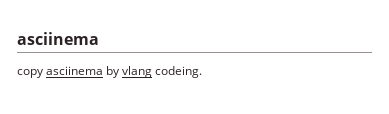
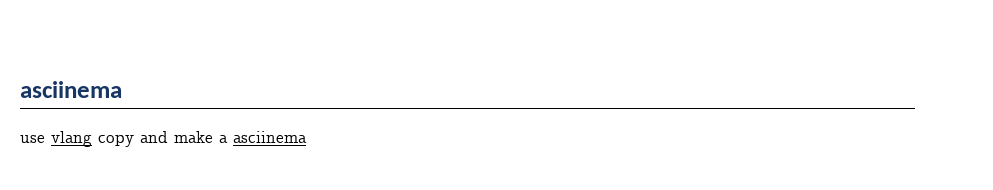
[17,66,203,78] copy asciinema by vlang codeing. -> [20,131,307,147] use vlang copy and make a asciinema

